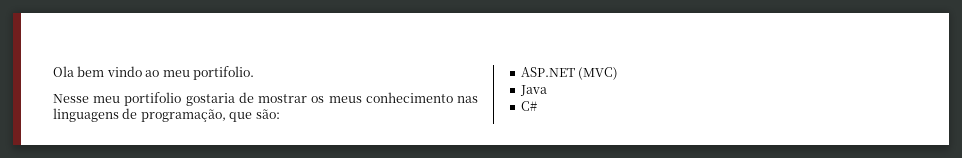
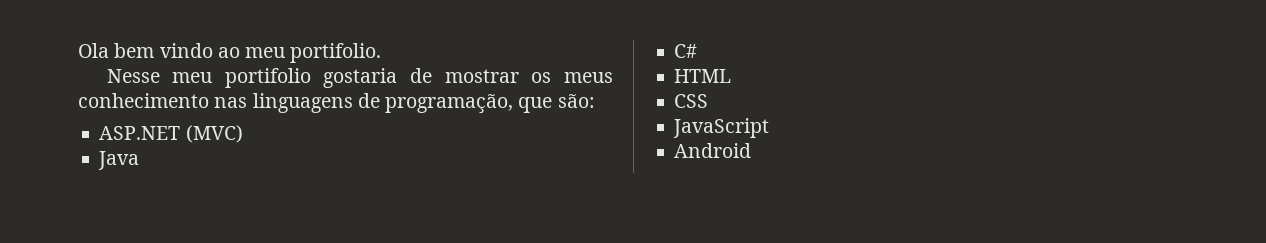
(537, 106) none -> [674,69,732,83] [674,94,709,108] [673,118,770,138] [674,143,752,158] // HTML // CSS // JavaScript // Android

